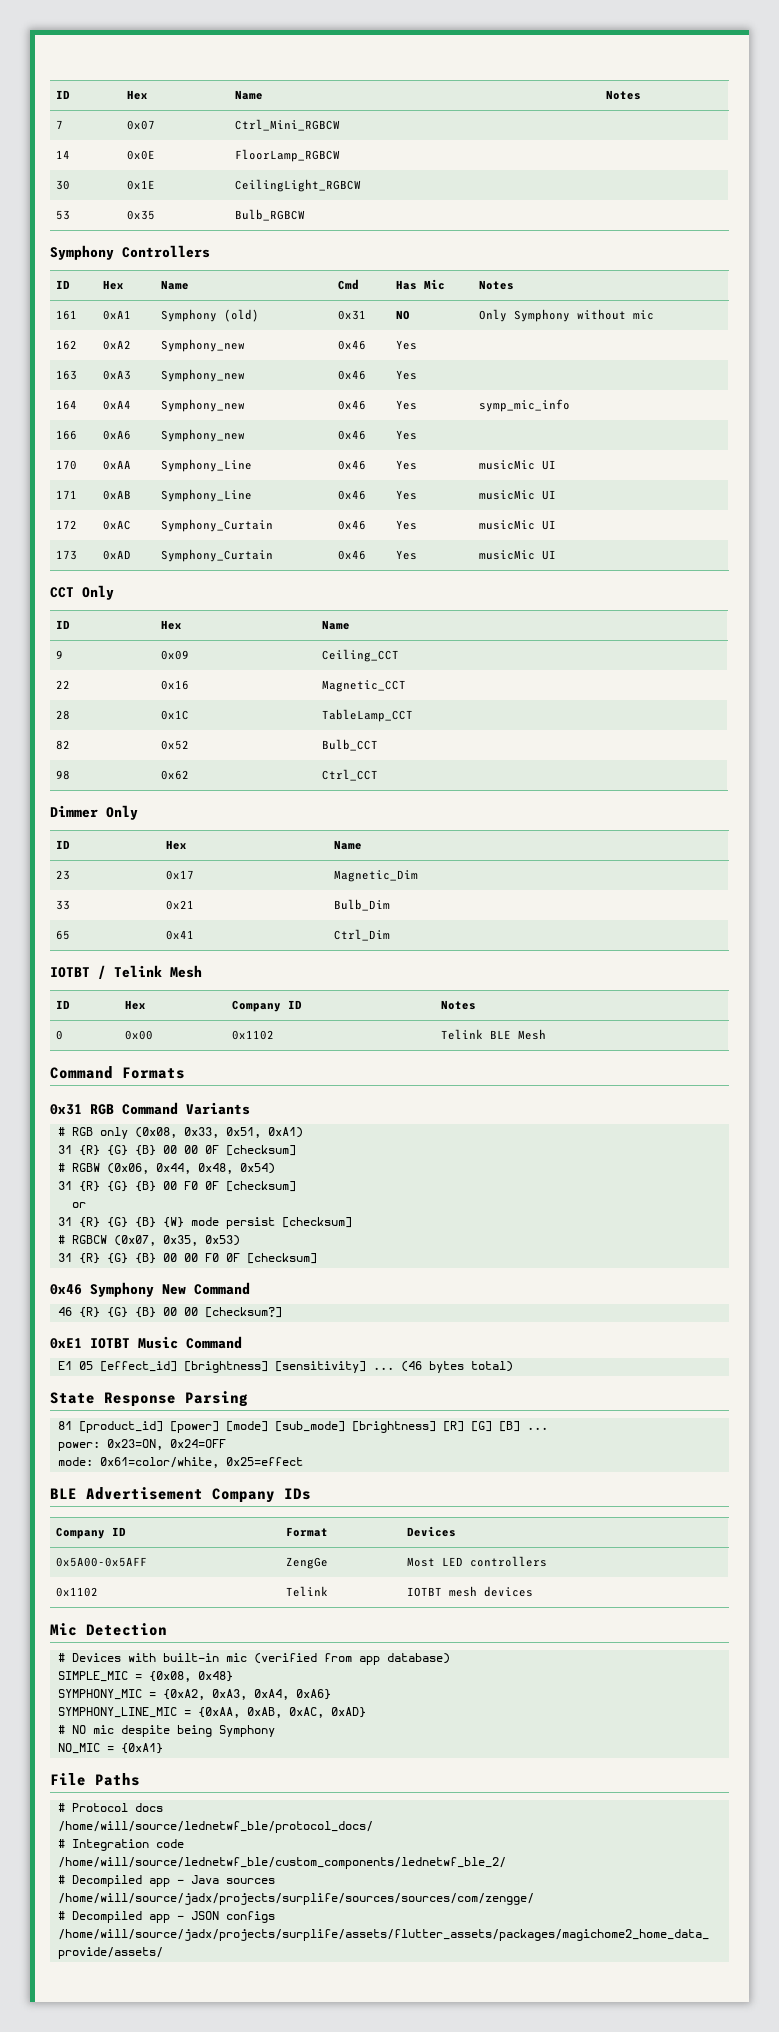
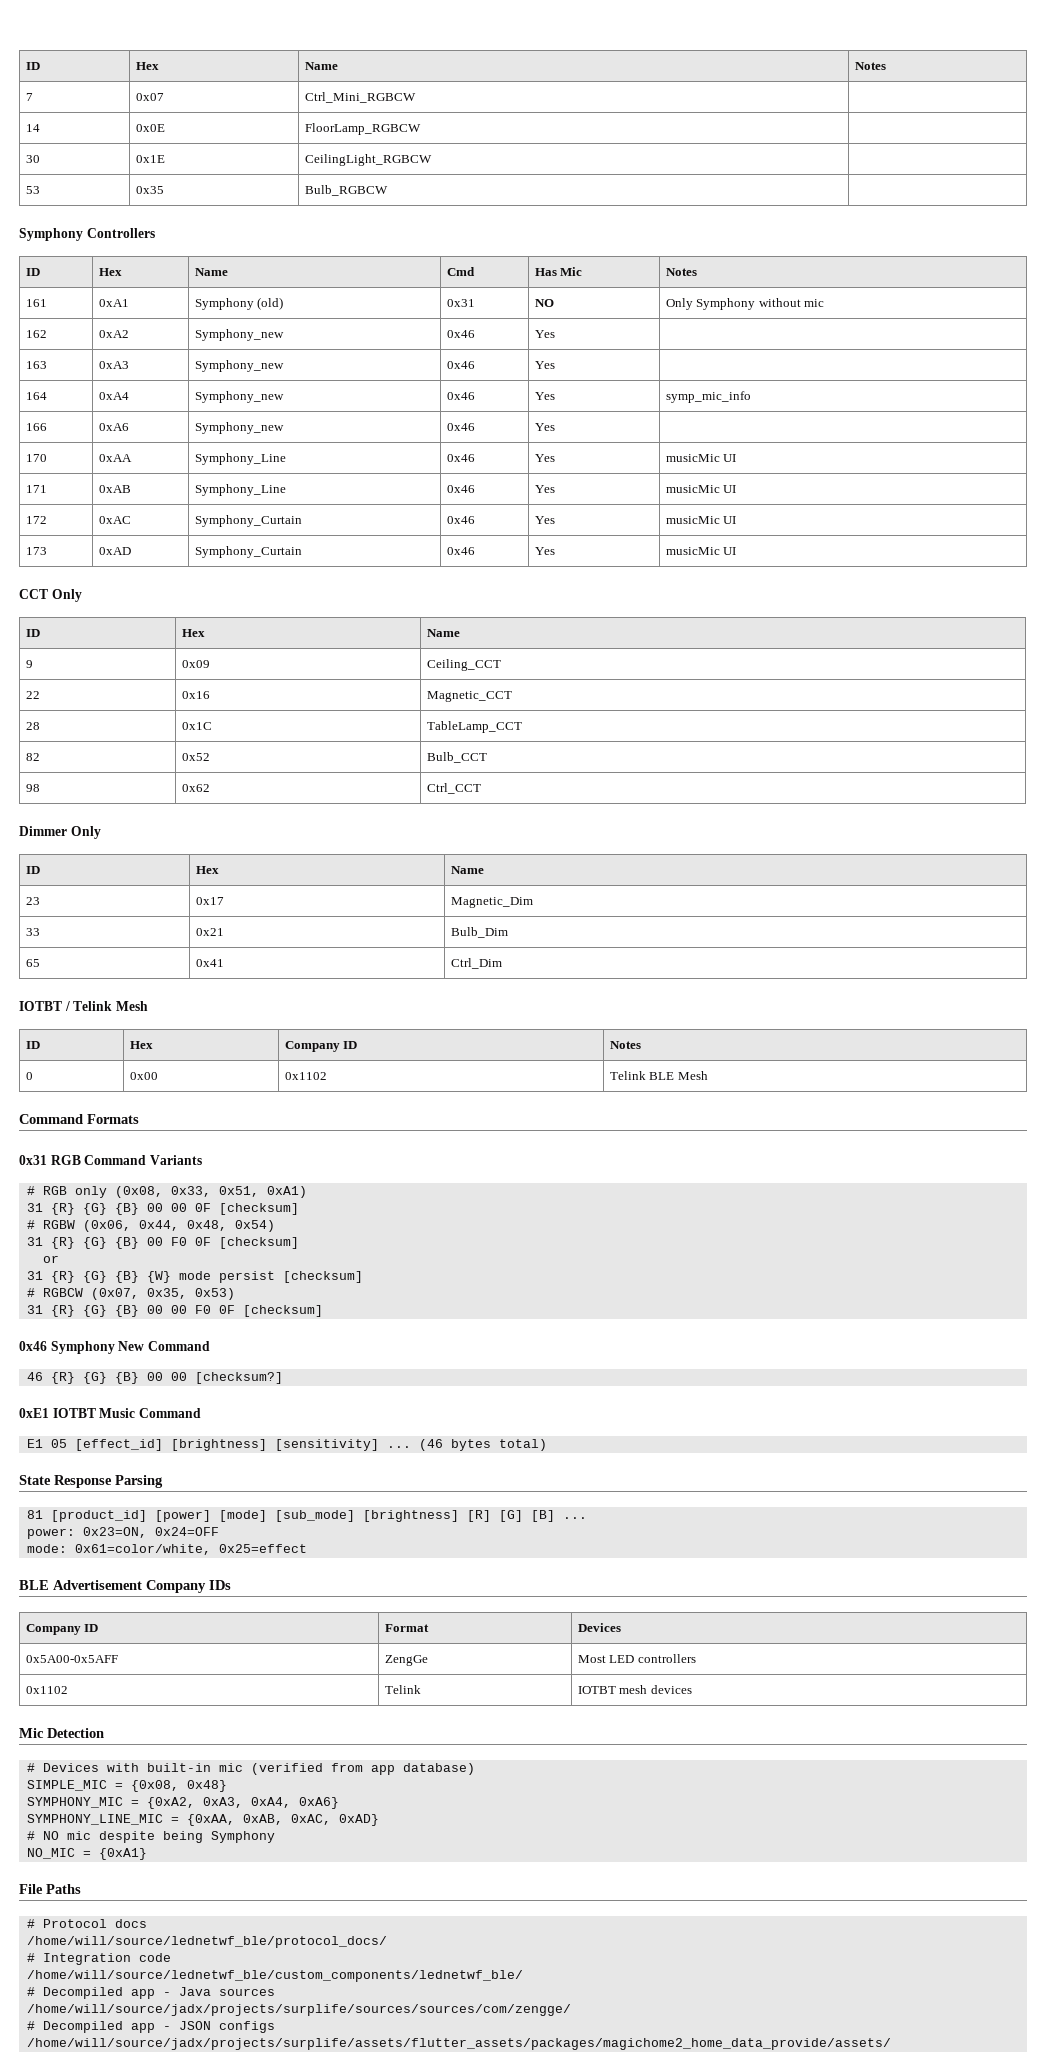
[57,1857,506,1869] /home/will/source/lednetwf_ble/custom_components/lednetwf_ble_2/ -> [26,1970,523,1982] /home/will/source/lednetwf_ble/custom_components/lednetwf_ble/

